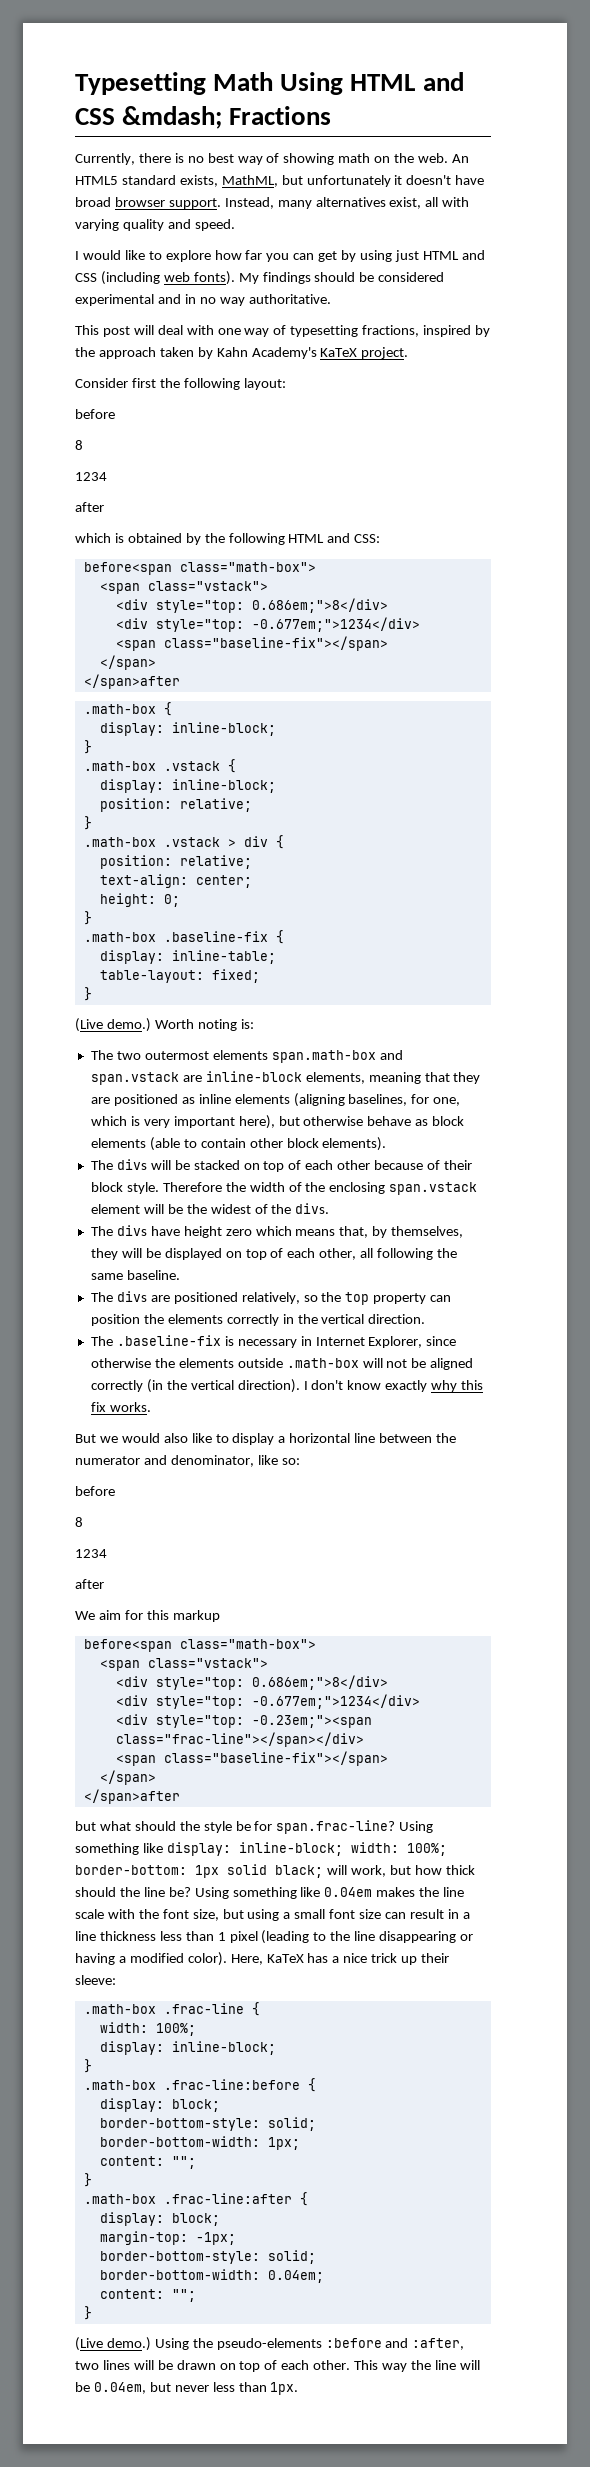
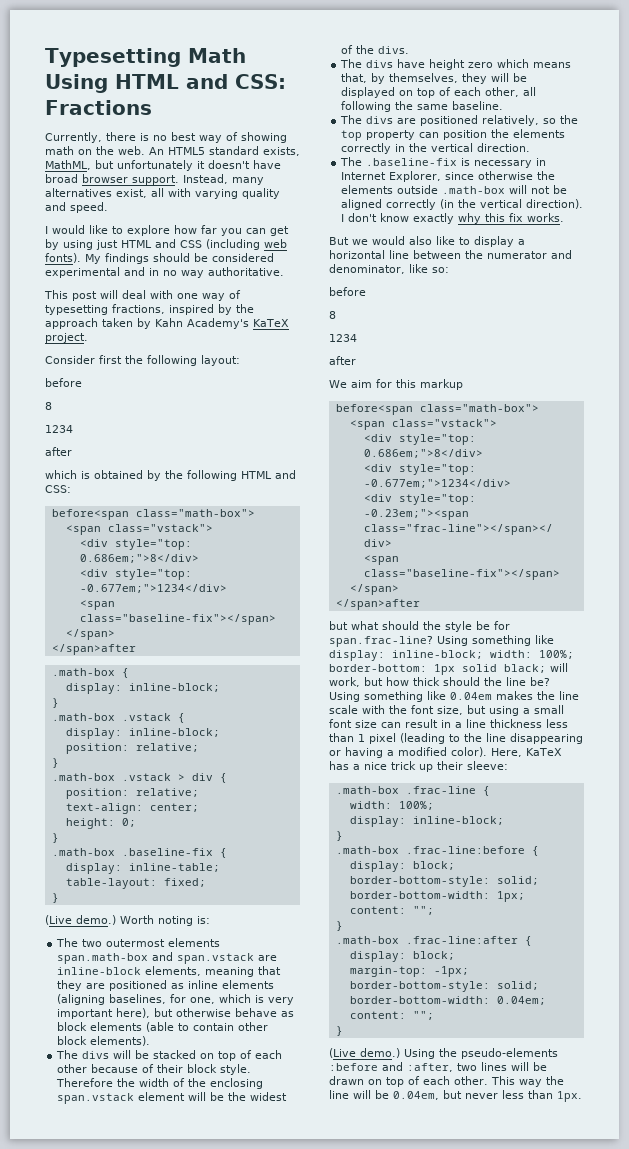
[75,106,223,129] CSS &mdash; -> [235,74,286,89] CSS:

